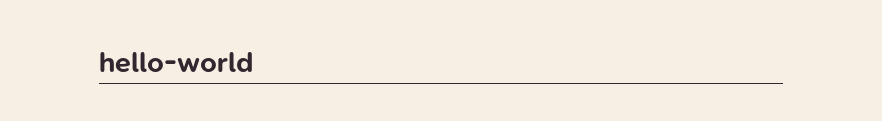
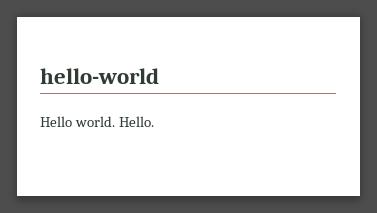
(254, 62) none -> [40,116,154,127] // Hello world. Hello.

